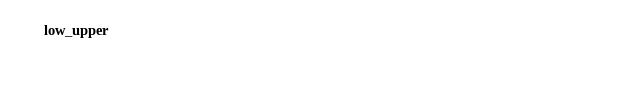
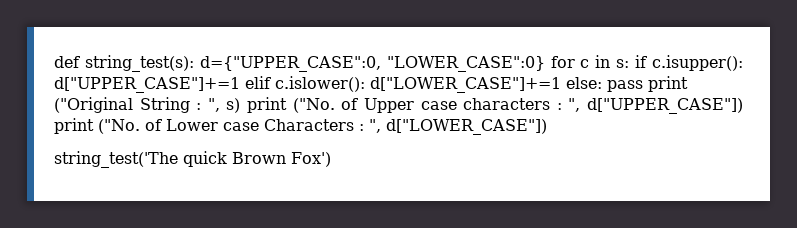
[44,25,109,38] low_upper -> [54,55,744,72] [54,76,688,93] [54,97,744,114] [54,118,547,135] [54,151,331,168] def string_test(s): d={"UPPER_CASE":0, "LOWER_CASE":0} for c in s: if c.isupper(): d["UPPER_CASE"]+=1 elif c.islower(): d["LOWER_CASE"]+=1 else: pass print ("Original String : ", s) print ("No. of Upper case characters : ", d["UPPER_CASE"]) print ("No. of Lower case Characters : ", d["LOWER_CASE"]) // string_test('The quick Brown Fox')

